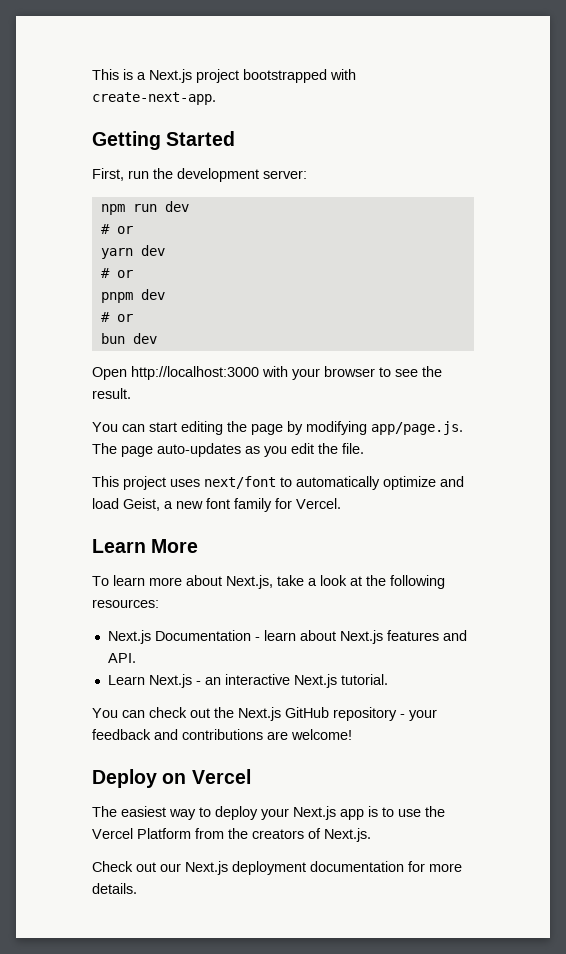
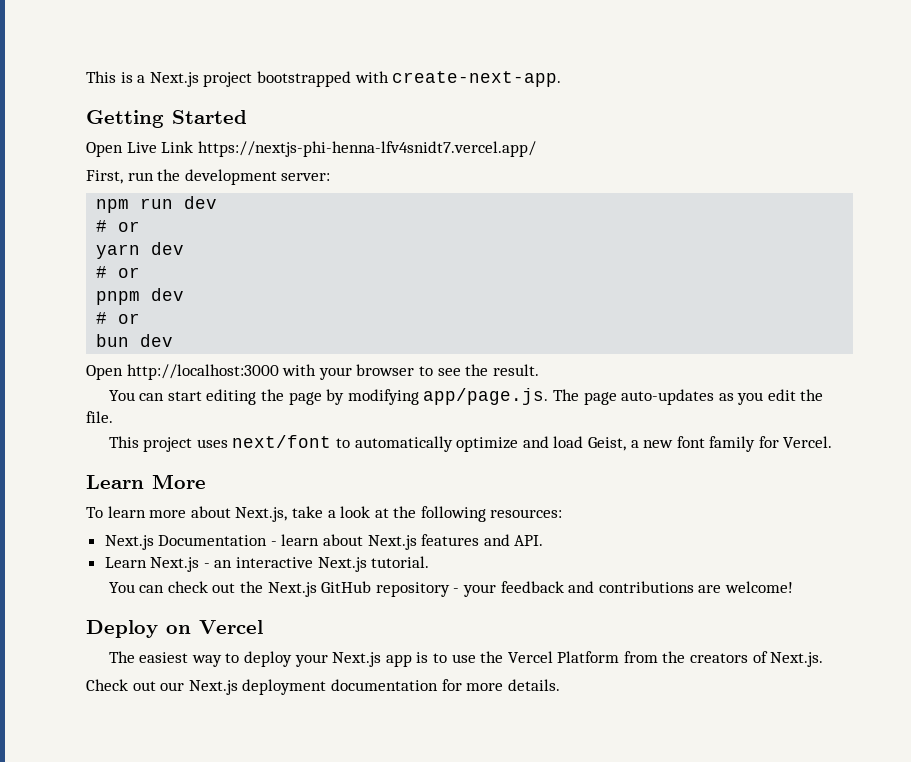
(236, 138) none -> [86,141,536,157] // Open Live Link https://nextjs-phi-henna-lfv4snidt7.vercel.app/

